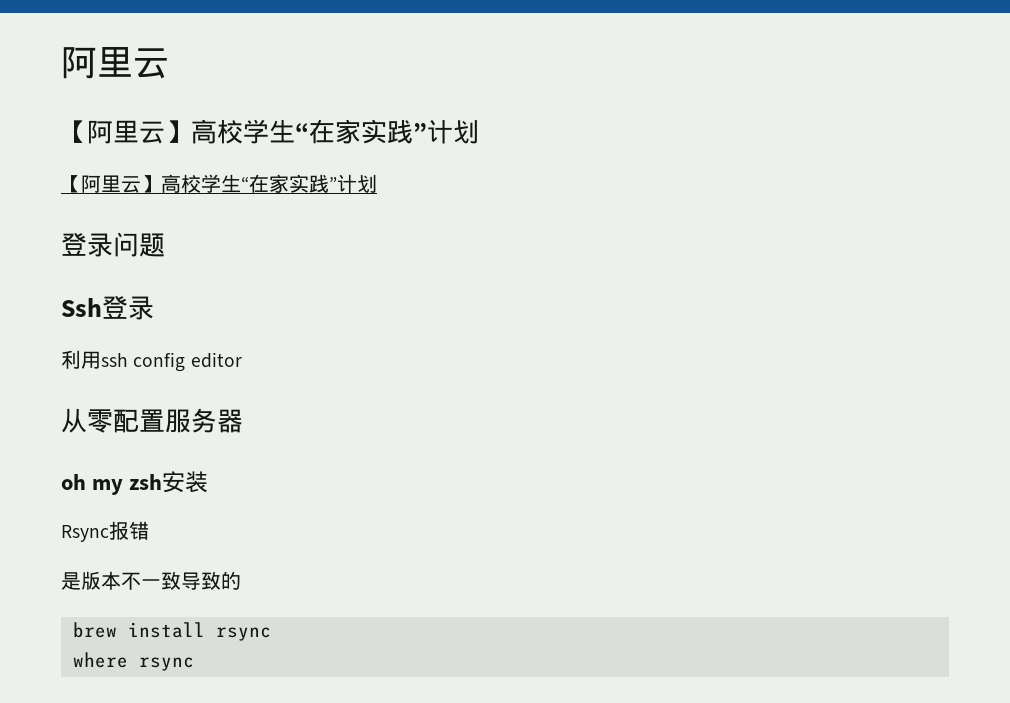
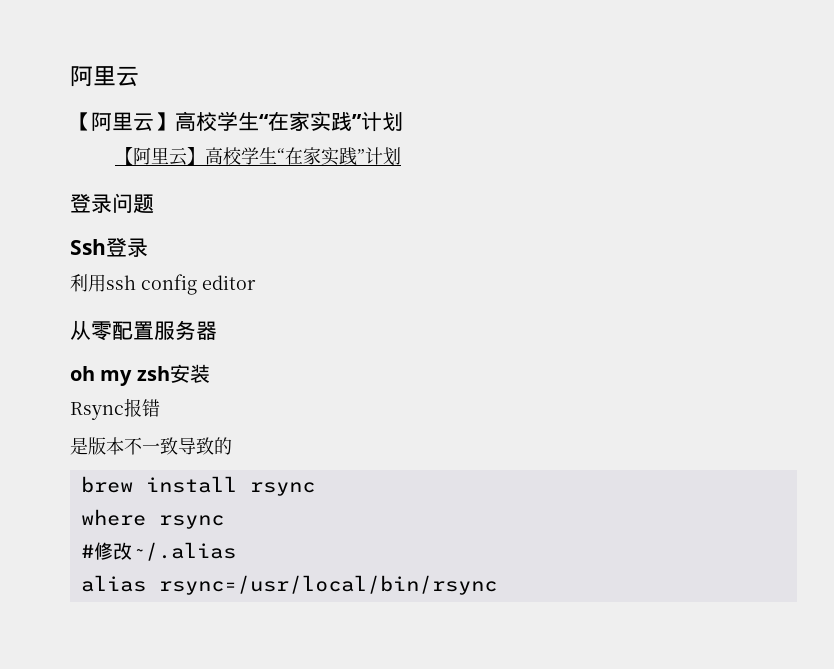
(194, 664) none -> [80,542,236,561] [80,575,497,595] // #修改~/.alias // alias rsync=/usr/local/bin/rsync

